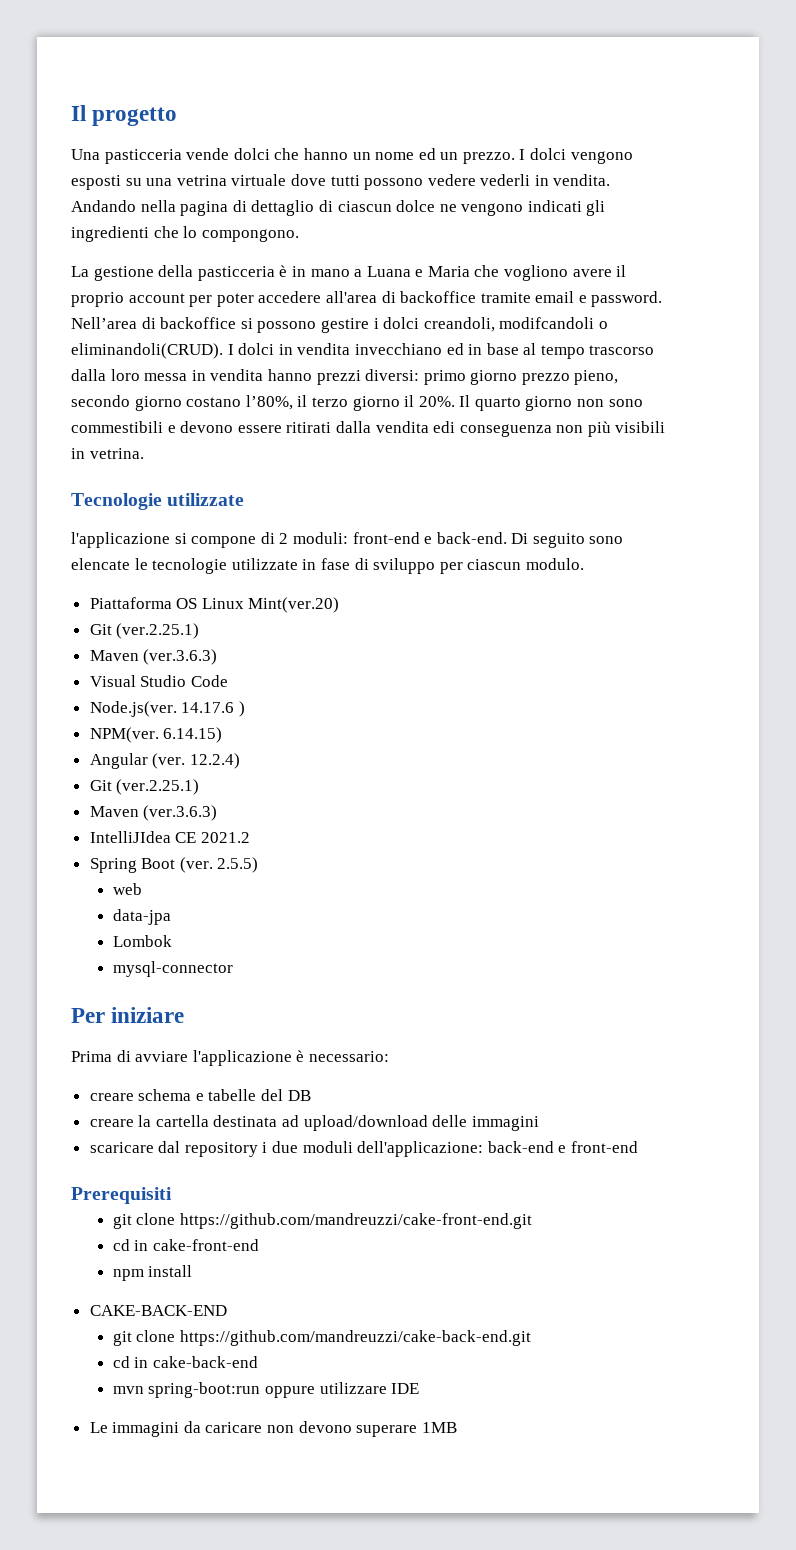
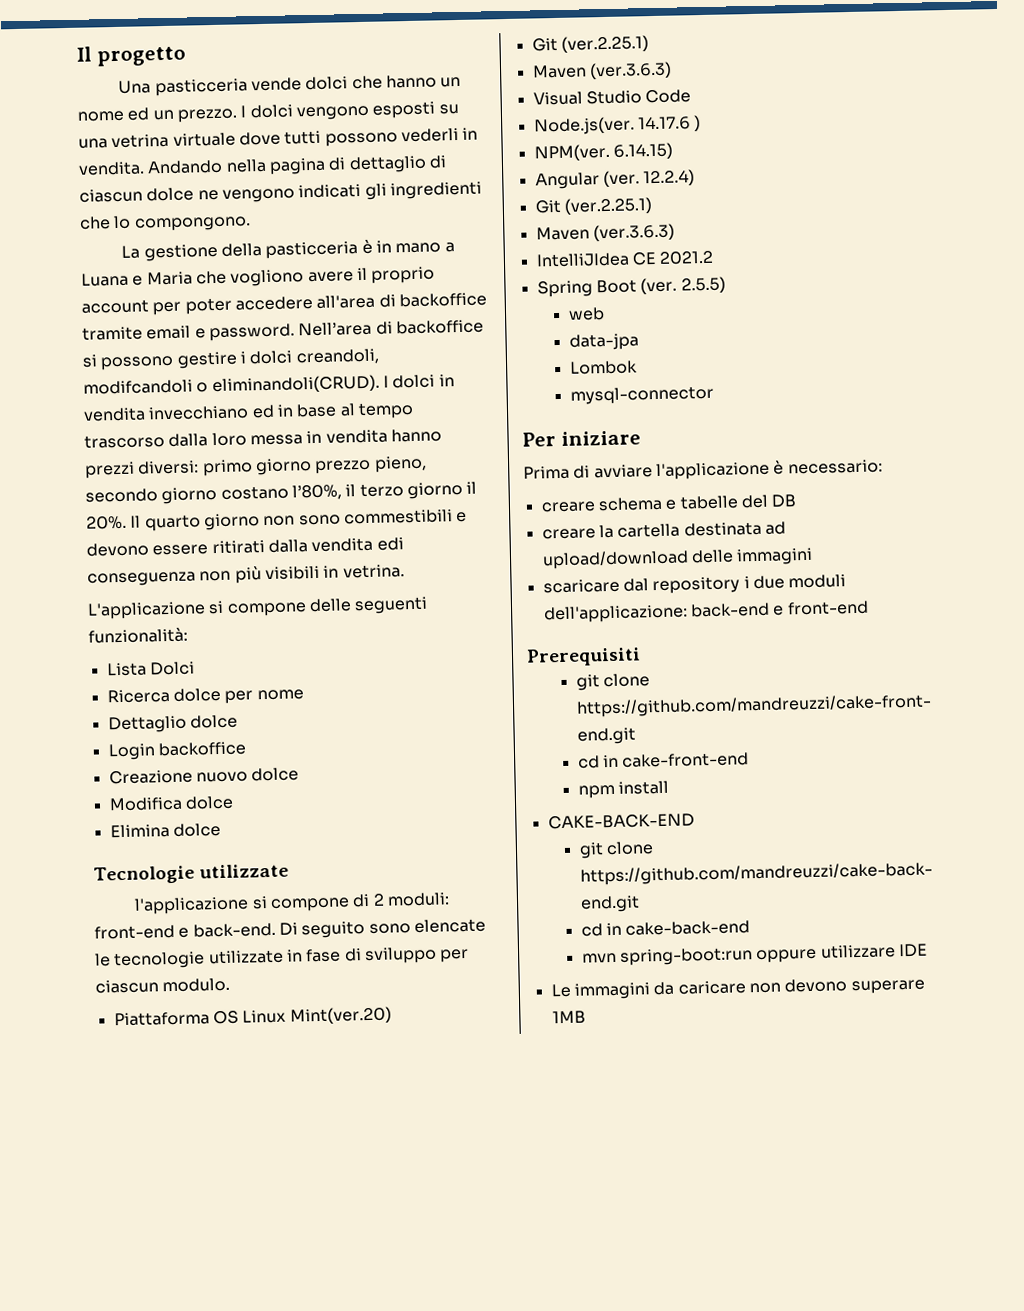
[427,174,476,186] vedere -> (398, 139) none
(144, 453) none -> [87,596,429,620] [88,627,188,644] [106,661,195,677] [106,687,304,704] [107,714,238,734] [107,741,246,761] [108,767,300,785] [108,795,234,812] [109,822,221,839] // L'applicazione si compone delle seguenti funzionalità: // Lista Dolci // Ricerca dolce per nome // Dettaglio dolce // Login backoffice // Creazione nuovo dolce // Modifica dolce // Elimina dolce

